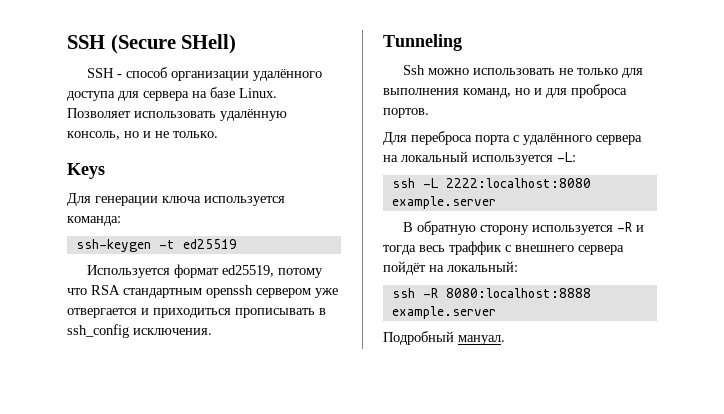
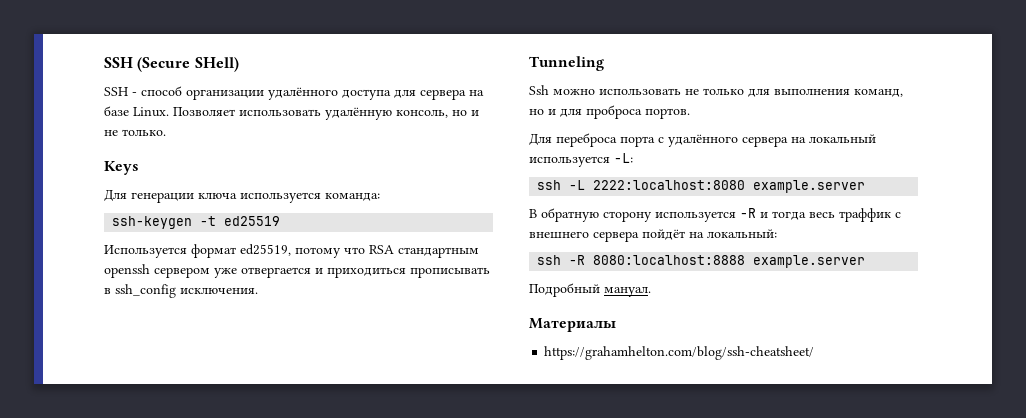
(505, 340) none -> [529,318,616,332] [544,346,815,360] // Материалы // https://grahamhelton.com/blog/ssh-cheatsheet/

